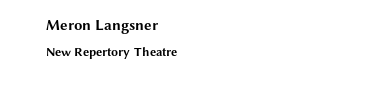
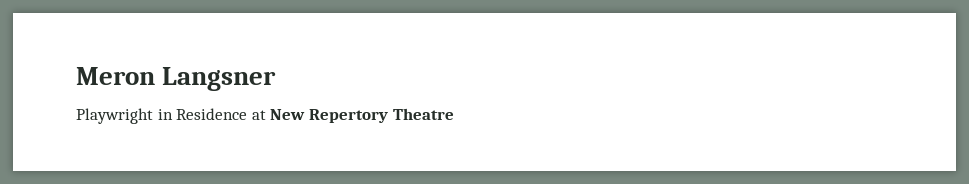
(159, 27) none -> [76,108,266,124] Playwright in Residence at

